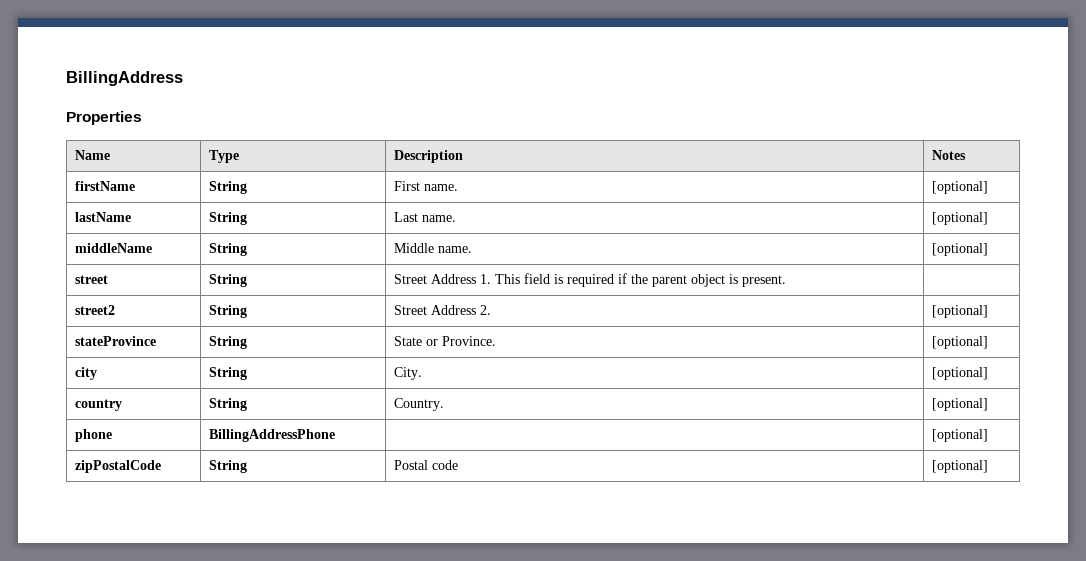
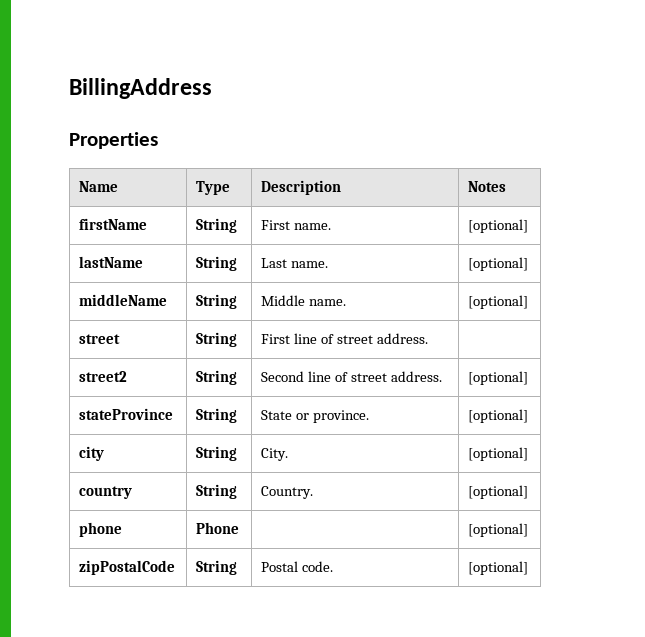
[394,273,787,287] [75,305,116,315] [209,305,248,318] [394,305,492,315] Street Address 1. This field is required if the parent object is present. | // street2 | String | Street Address 2. -> [261,333,429,344] [79,371,128,382] [196,370,238,385] [261,371,443,382] First line of street address. | // street2 | String | Second line of street address.
[442,336,497,346] Province. -> [313,410,370,423] province.
[209,429,336,442] BillingAddressPhone -> [196,522,240,534] Phone
[432,460,459,470] code -> [302,561,334,572] code.

